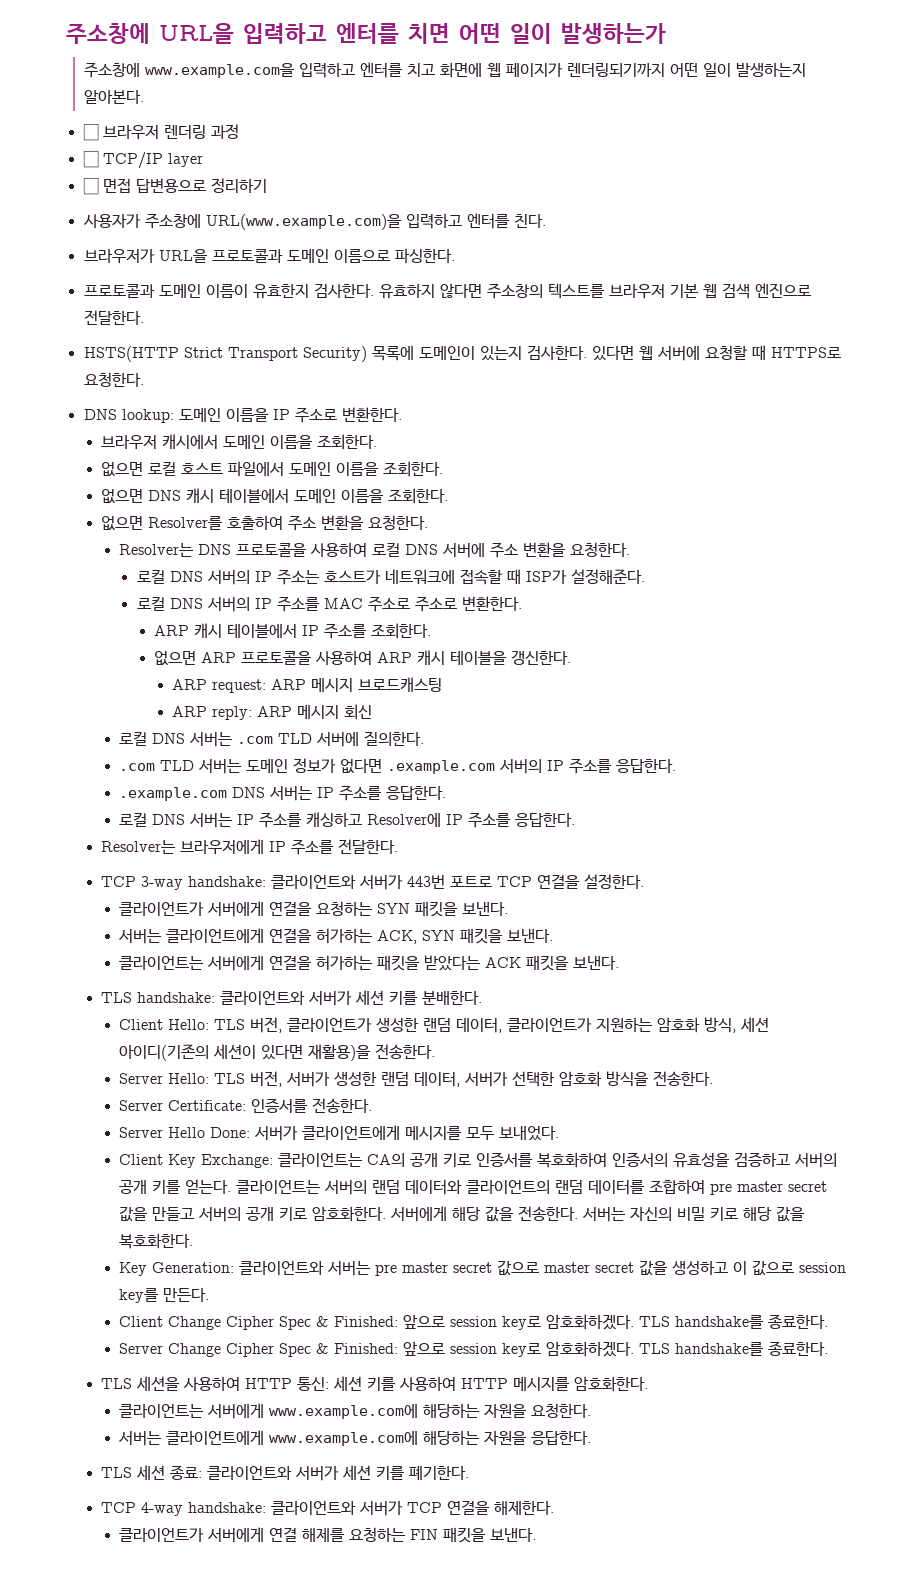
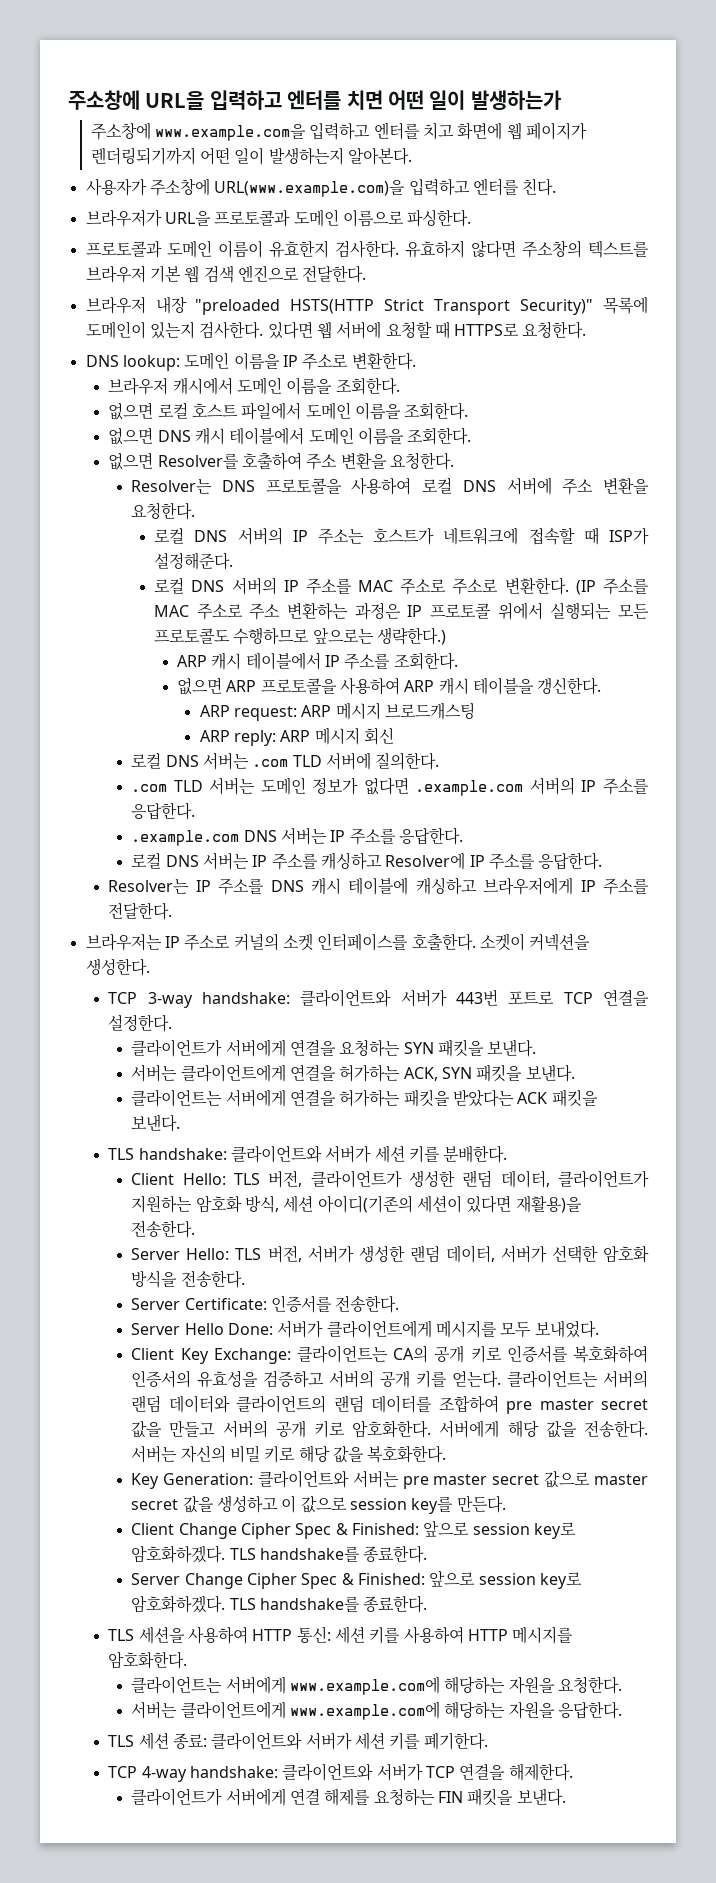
[82,124,239,141] [82,151,203,169] [82,178,267,195] // ☐ 브라우저 렌더링 과정 // ☐ TCP/IP layer // ☐ 면접 답변용으로 정리하기 -> (413, 156) none
(144, 317) none -> [85,296,281,315] 브라우저 내장 "preloaded
[302,346,367,362] Security) -> [520,299,594,315] Security)"
(522, 603) none -> [575,579,649,595] [154,602,650,620] [154,627,447,645] (IP 주소를 MAC 주소로 주소 변환하는 과정은 IP 프로토콜 위에서 실행되는 모든 프로토콜도 수행하므로 앞으로는 생략한다.)
[180,839,399,855] 브라우저에게 IP 주소를 전달한다. -> [195,877,649,895] [108,902,173,920] [85,933,591,951] [85,958,150,976] IP 주소를 DNS 캐시 테이블에 캐싱하고 브라우저에게 IP 주소를 전달한다. // 브라우저는 IP 주소로 커널의 소켓 인터페이스를 호출한다. 소켓이 커넥션을 생성한다.

